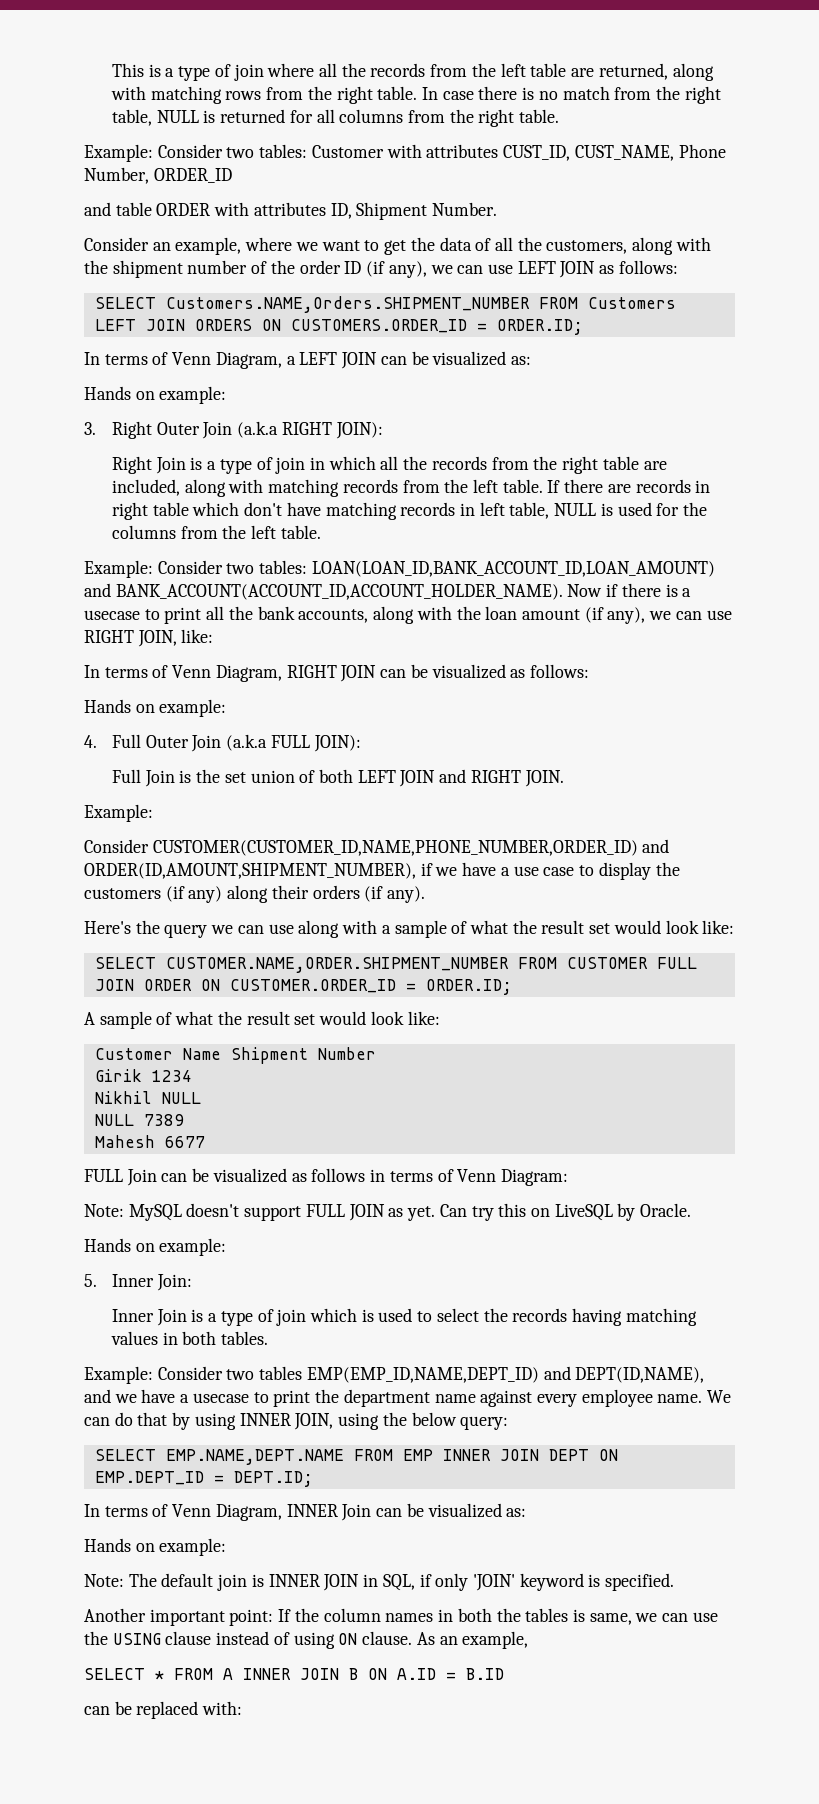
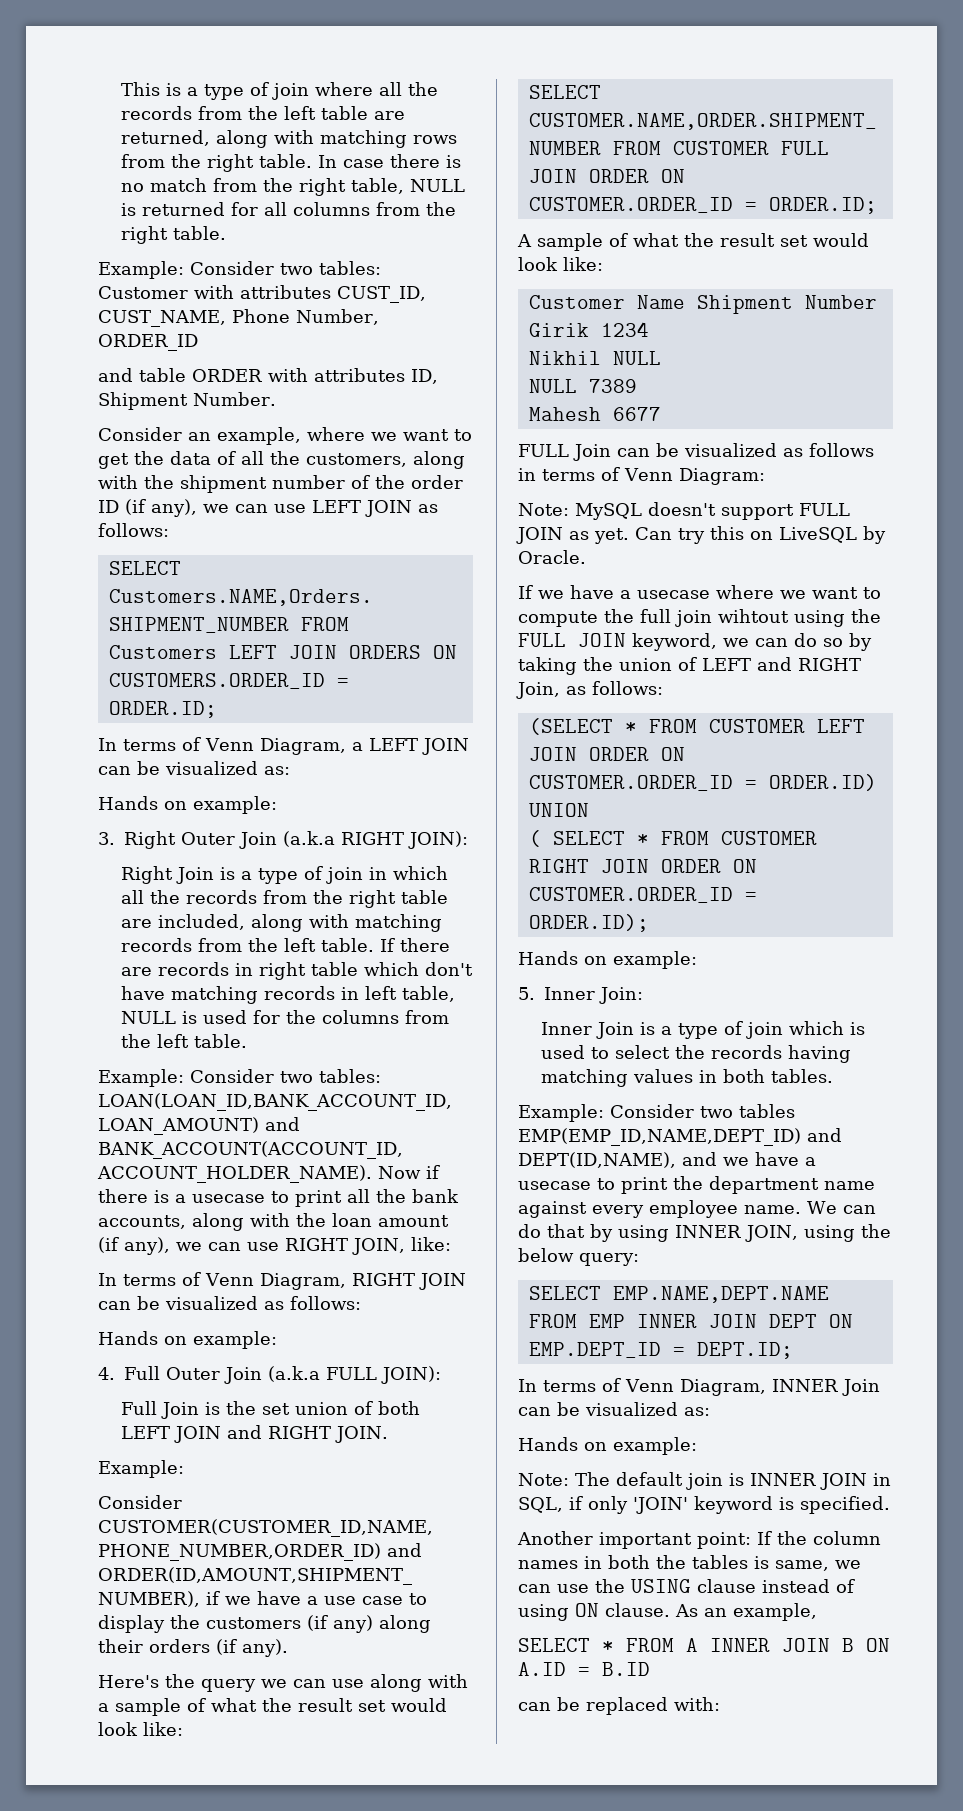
(692, 1210) none -> [518,585,881,599] [518,609,881,627] [518,633,872,651] [518,657,861,675] [516,681,663,699] [528,718,865,735] [528,747,685,761] [528,774,877,791] [528,803,589,817] [528,830,817,847] [528,859,757,873] [528,887,757,903] [528,914,649,932] // If we have a usecase where we want to compute the full join wihtout using the FULL JOIN keyword, we can do so by taking the union of LEFT and RIGHT Join, as follows: // (SELECT * FROM CUSTOMER LEFT JOIN ORDER ON CUSTOMER.ORDER_ID = ORDER.ID) UNION // ( SELECT * FROM CUSTOMER RIGHT JOIN ORDER ON CUSTOMER.ORDER_ID = ORDER.ID);

